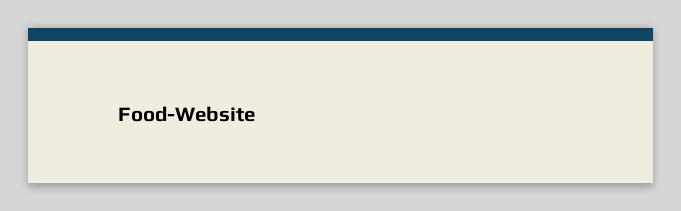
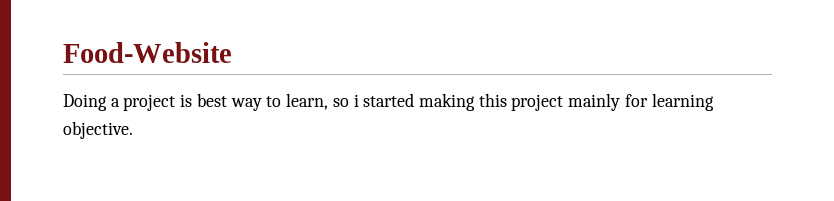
(255, 114) none -> [63,93,714,111] [63,121,133,139] // Doing a project is best way to learn, so i started making this project mainly for learning objective.

